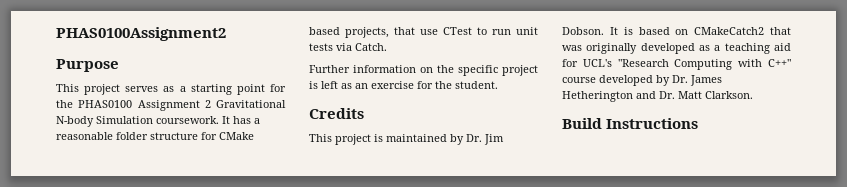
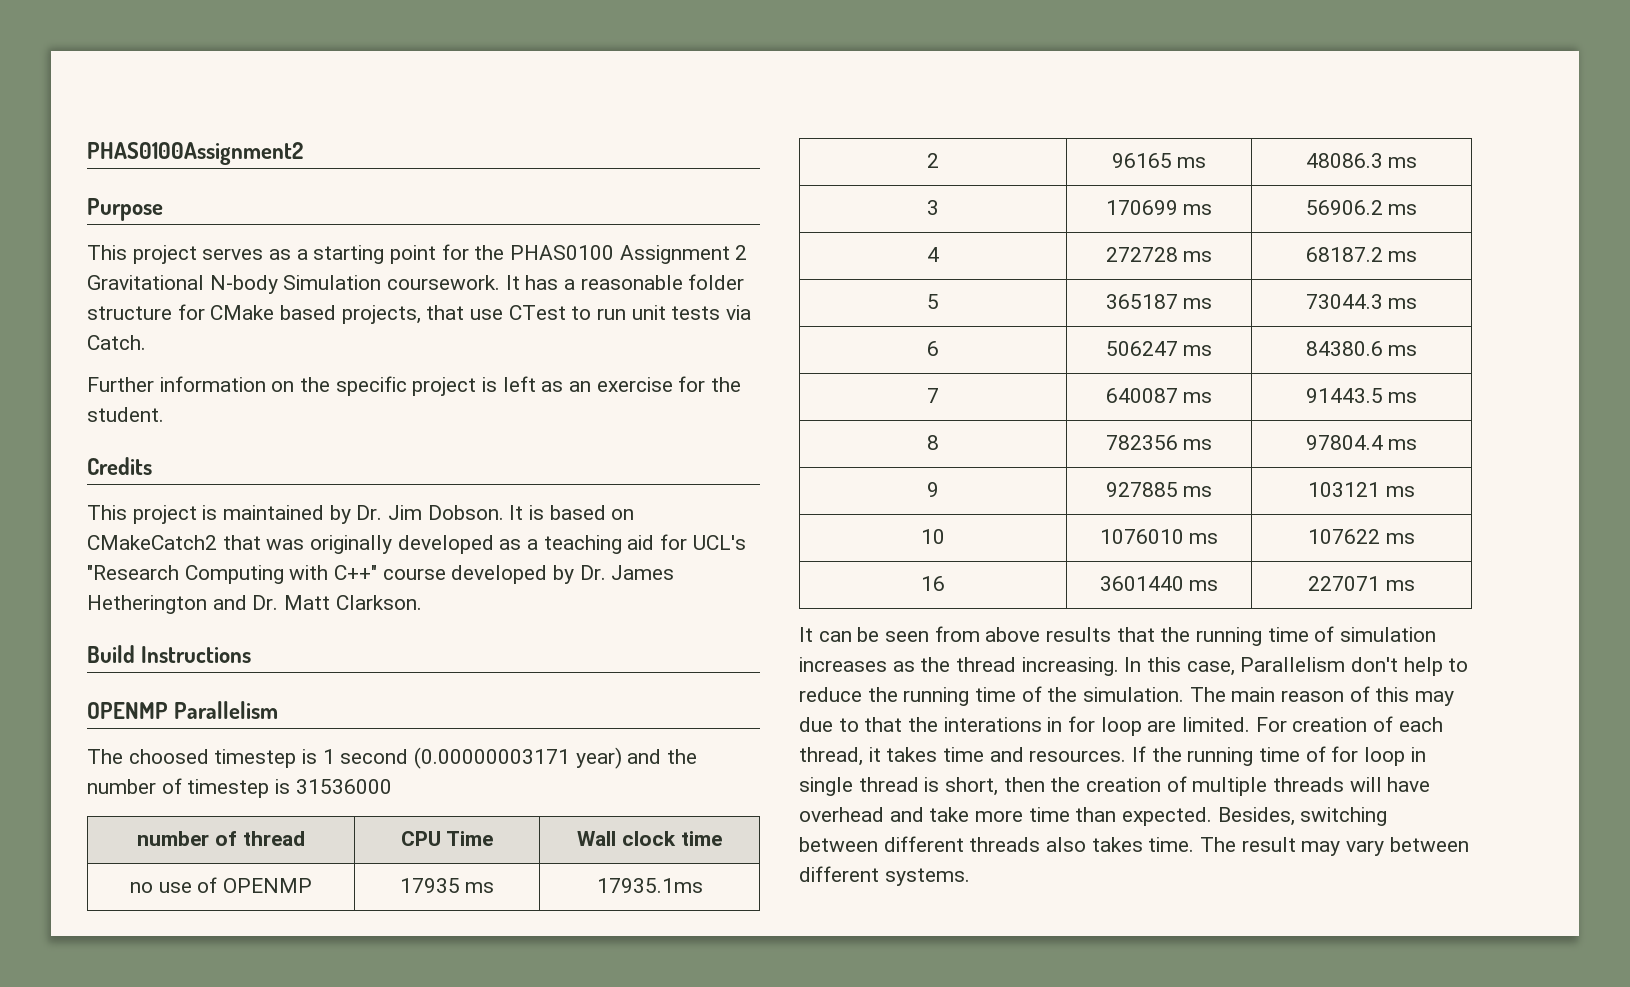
(699, 123) none -> [87,701,279,719] [87,747,698,769] [87,778,392,798] [137,831,305,846] [400,831,494,846] [577,831,722,846] [129,877,313,893] [399,878,495,893] [596,878,703,893] [927,153,939,168] [1111,153,1207,168] [1305,153,1418,168] [927,200,939,215] [1105,200,1213,215] [1305,200,1418,215] [927,247,939,262] [1105,247,1213,262] [1305,247,1418,262] [927,294,939,309] [1105,294,1213,309] [1305,294,1418,309] [927,341,939,356] [1105,341,1213,356] [1305,341,1418,356] [927,388,939,403] [1105,388,1213,403] [1305,388,1418,403] [927,435,939,450] [1105,435,1213,450] [1305,435,1418,450] [927,482,939,497] [1105,482,1213,497] [1308,482,1415,497] [921,529,945,544] [1099,529,1219,544] [1308,529,1415,544] [921,576,945,591] [1099,576,1219,591] [1308,576,1415,591] [799,626,1437,646] [799,657,1469,676] [799,686,1455,706] [799,716,1443,736] [799,746,1426,766] [799,776,1431,796] [799,807,1388,826] [799,836,1469,856] [799,866,970,886] // OPENMP Parallelism // The choosed timestep is 1 second (0.00000003171 year) and the number of timestep is 31536000 // number of thread | CPU Time | Wall clock time // no use of OPENMP | 17935 ms | 17935.1ms // 2 | 96165 ms | 48086.3 ms // 3 | 170699 ms | 56906.2 ms // 4 | 272728 ms | 68187.2 ms // 5 | 365187 ms | 73044.3 ms // 6 | 506247 ms | 84380.6 ms // 7 | 640087 ms | 91443.5 ms // 8 | 782356 ms | 97804.4 ms // 9 | 927885 ms | 103121 ms // 10 | 1076010 ms | 107622 ms // 16 | 3601440 ms | 227071 ms // It can be seen from above results that the running time of simulation increases as the thread increasing. In this case, Parallelism don't help to reduce the running time of the simulation. The main reason of this may due to that the interations in for loop are limited. For creation of each thread, it takes time and resources. If the running time of for loop in single thread is short, then the creation of multiple threads will have overhead and take more time than expected. Besides, switching between different threads also takes time. The result may vary between different systems.

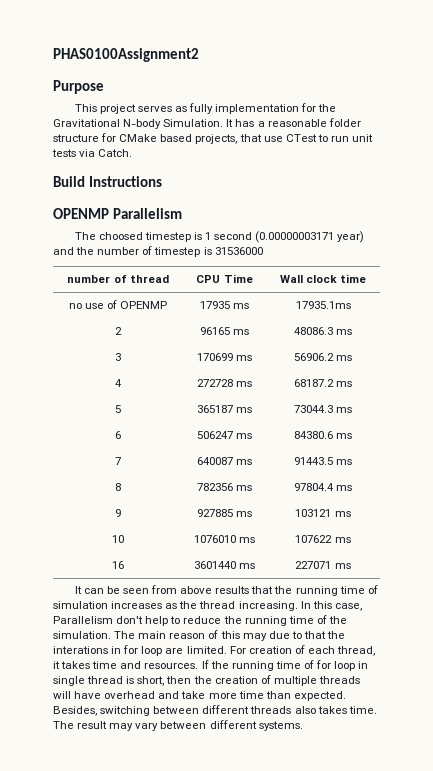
[296,244,748,264] [87,275,501,294] a starting point for the PHAS0100 Assignment 2 Gravitational N-body Simulation coursework. -> [189,103,337,114] [53,119,224,129] fully implementation for the Gravitational N-body Simulation.
[87,376,742,396] [87,407,164,422] [87,457,152,475] [87,505,635,524] [87,534,746,554] [87,565,675,584] [87,595,422,614] // Further information on the specific project is left as an exercise for the student. // Credits // This project is maintained by Dr. Jim Dobson. It is based on CMakeCatch2 that was originally developed as a teaching aid for UCL's "Research Computing with C++" course developed by Dr. James Hetherington and Dr. Matt Clarkson. -> (133, 153) none

